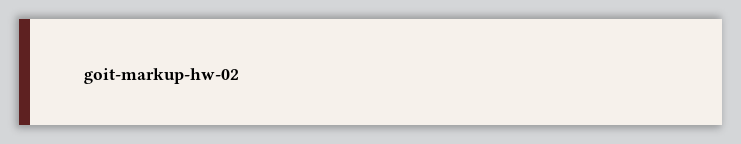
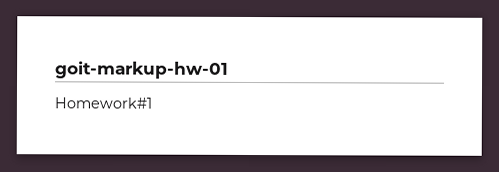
[84,68,239,84] goit-markup-hw-02 -> [55,61,229,79] [54,97,152,109] goit-markup-hw-01 // Homework#1

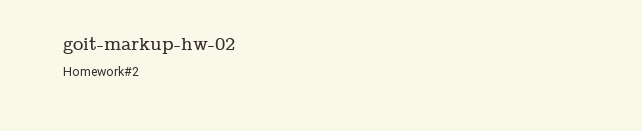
[55,61,229,79] [54,97,152,109] goit-markup-hw-01 // Homework#1 -> [63,37,235,54] [63,66,139,76] goit-markup-hw-02 // Homework#2

